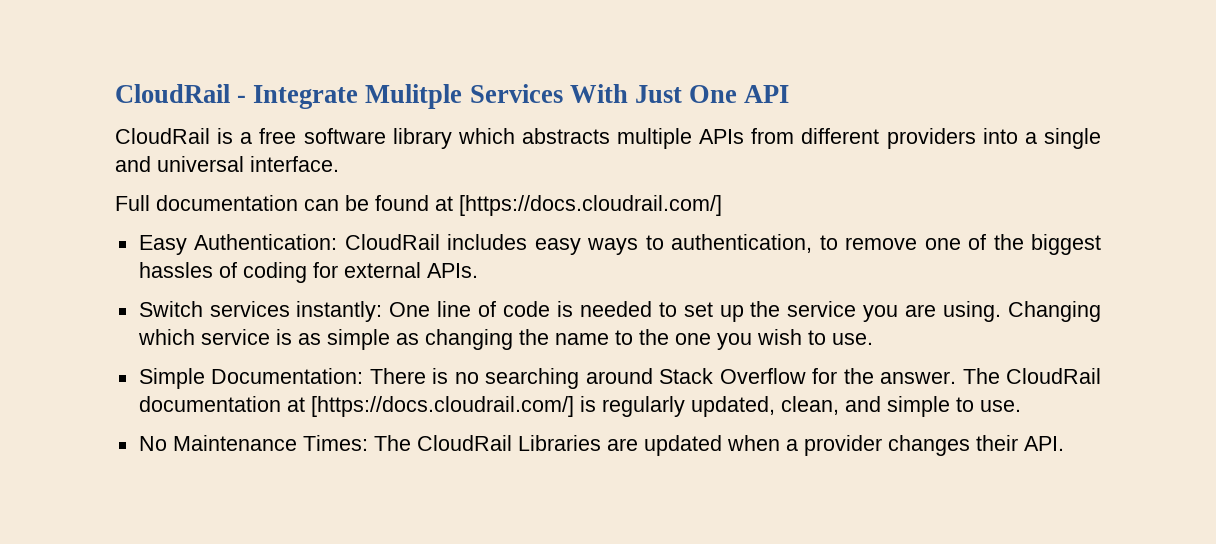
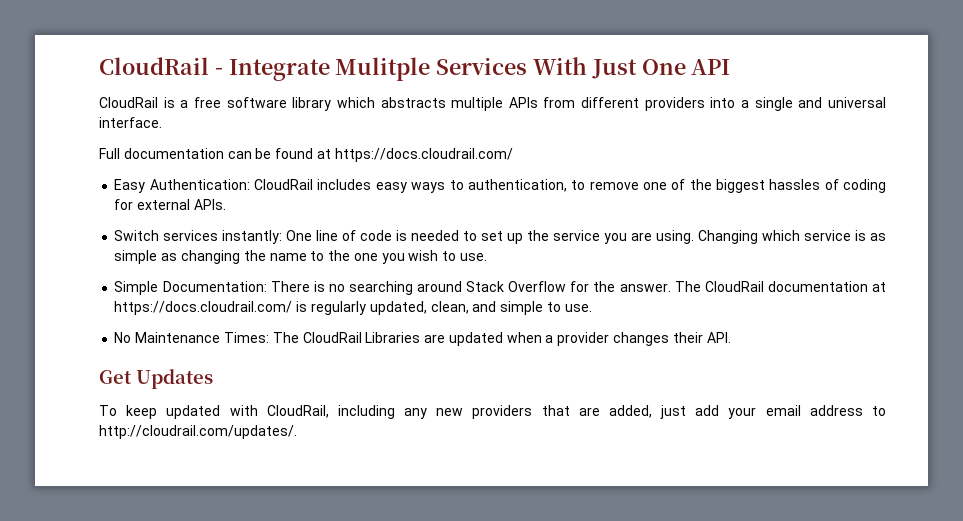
[459,195,722,216] [https://docs.cloudrail.com/] -> [334,148,513,162] https://docs.cloudrail.com/
[310,396,574,417] [https://docs.cloudrail.com/] -> [114,301,293,315] https://docs.cloudrail.com/
(1064, 443) none -> [99,369,213,389] [99,405,886,419] [99,425,297,439] // Get Updates // To keep updated with CloudRail, including any new providers that are added, just add your email address to http://cloudrail.com/updates/.

